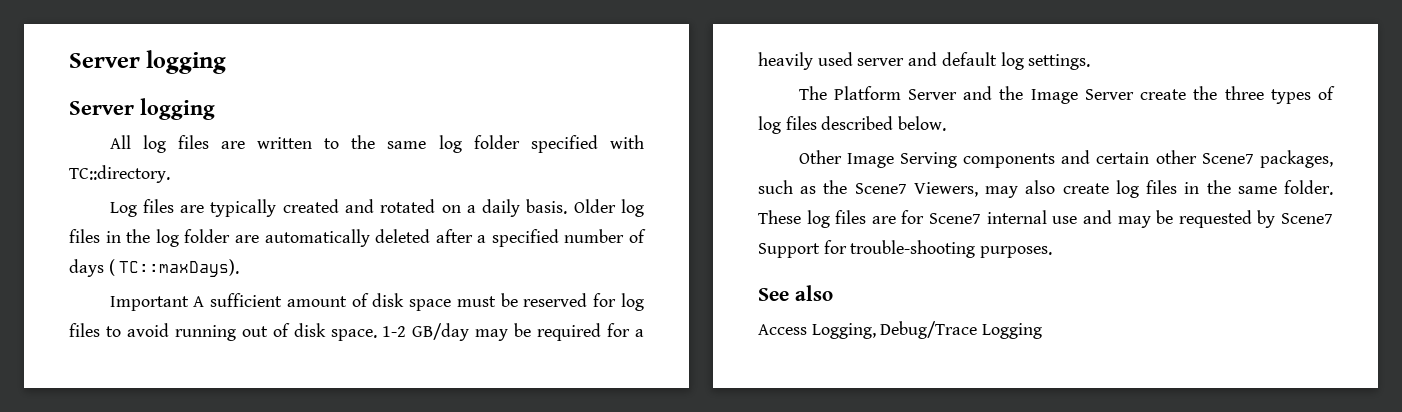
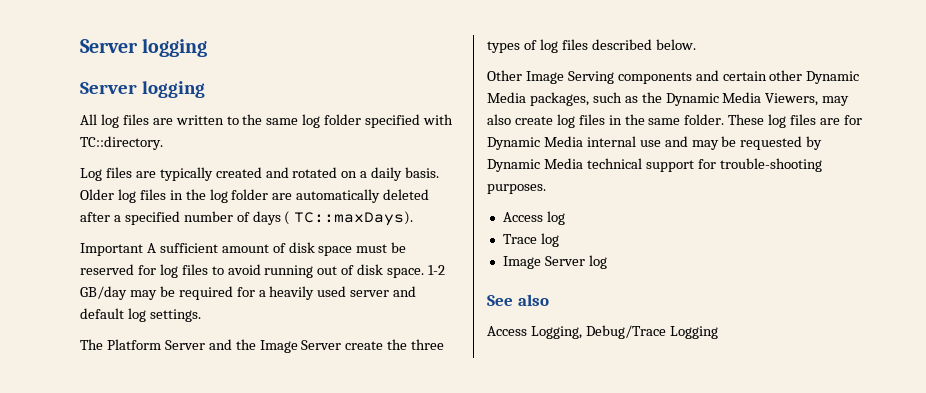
[1201,153,1254,164] Scene7 -> [806,71,860,84] [487,92,526,103] Dynamic Media
[854,183,907,194] Scene7 -> [665,92,762,106] Dynamic Media
[929,213,982,224] Scene7 -> [487,136,583,150] Dynamic Media
[1281,213,1333,224] [758,243,820,258] Scene7 Support -> [487,158,694,172] Dynamic Media technical support
(1053, 252) none -> [502,211,565,225] [502,233,559,247] [502,255,607,269] // Access log // Trace log // Image Server log

